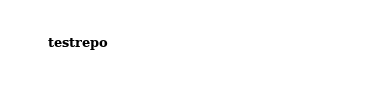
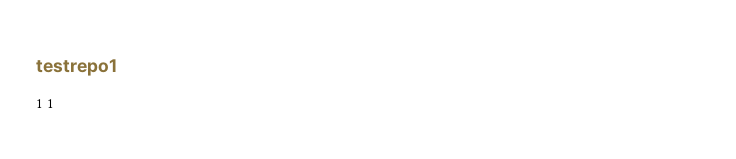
[48,38,108,50] testrepo -> [36,59,117,76] [36,99,54,108] testrepo1 // 1 1

